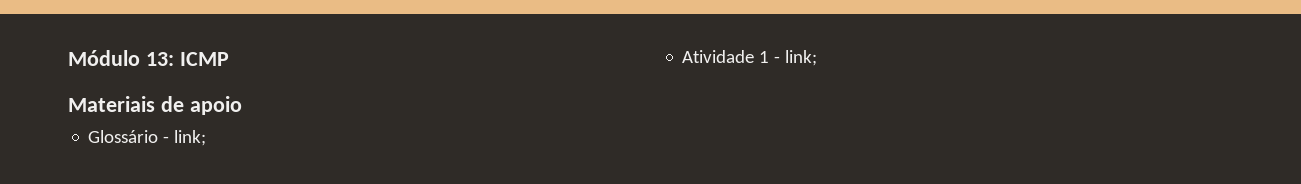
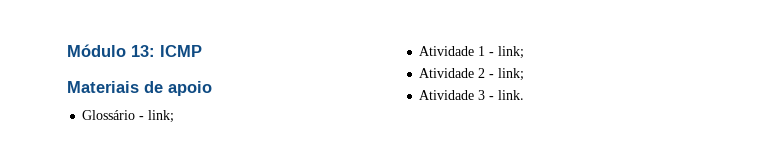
(818, 58) none -> [419,68,525,81] [419,90,525,100] // Atividade 2 - link; // Atividade 3 - link.

